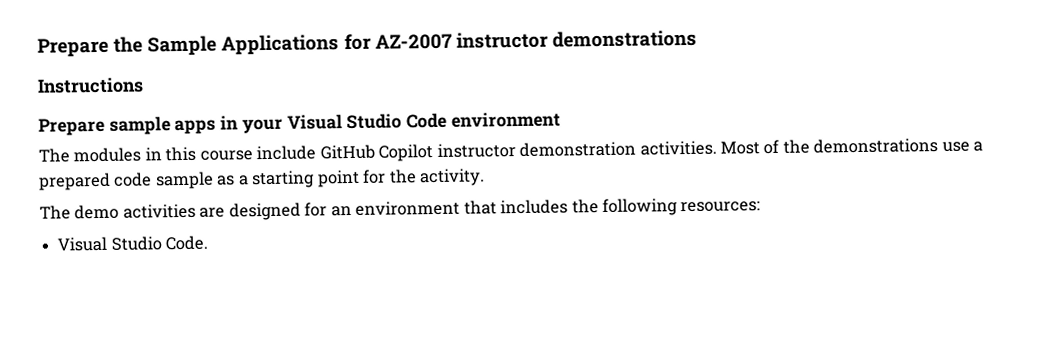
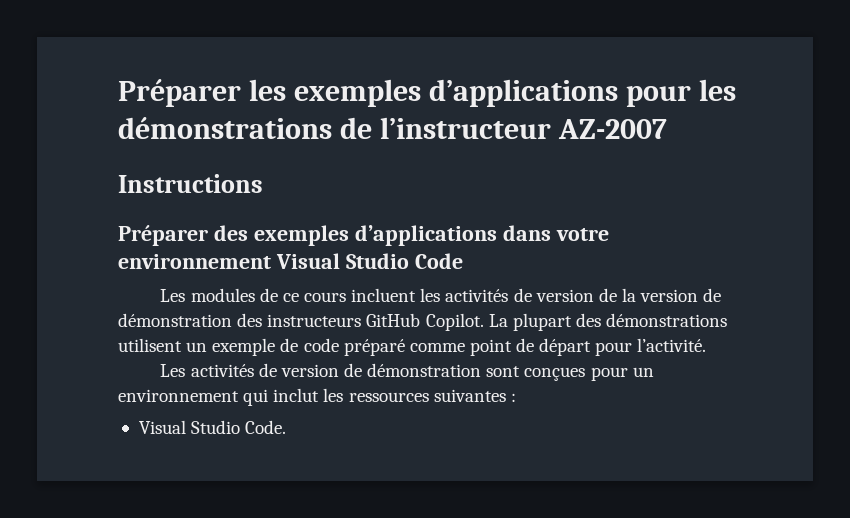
[37,33,371,57] Prepare the Sample Applications for -> [118,79,736,107] [118,117,551,139] Préparer les exemples d’applications pour les démonstrations de l’instructeur
[455,29,697,49] instructor demonstrations -> (667, 129) none
[38,111,561,136] [38,138,984,163] [39,168,486,191] [39,198,761,221] Prepare sample apps in your Visual Studio Code environment // The modules in this course include GitHub Copilot instructor demonstration activities. Most of the demonstrations use a prepared code sample as a starting point for the activity. // The demo activities are designed for an environment that includes the following resources: -> [118,225,609,246] [118,253,463,269] [160,288,722,302] [118,313,728,331] [118,338,707,356] [160,363,654,381] [118,388,516,406] Préparer des exemples d’applications dans votre environnement Visual Studio Code // Les modules de ce cours incluent les activités de version de la version de démonstration des instructeurs GitHub Copilot. La plupart des démonstrations utilisent un exemple de code préparé comme point de départ pour l’activité. // Les activités de version de démonstration sont conçues pour un environnement qui inclut les ressources suivantes :

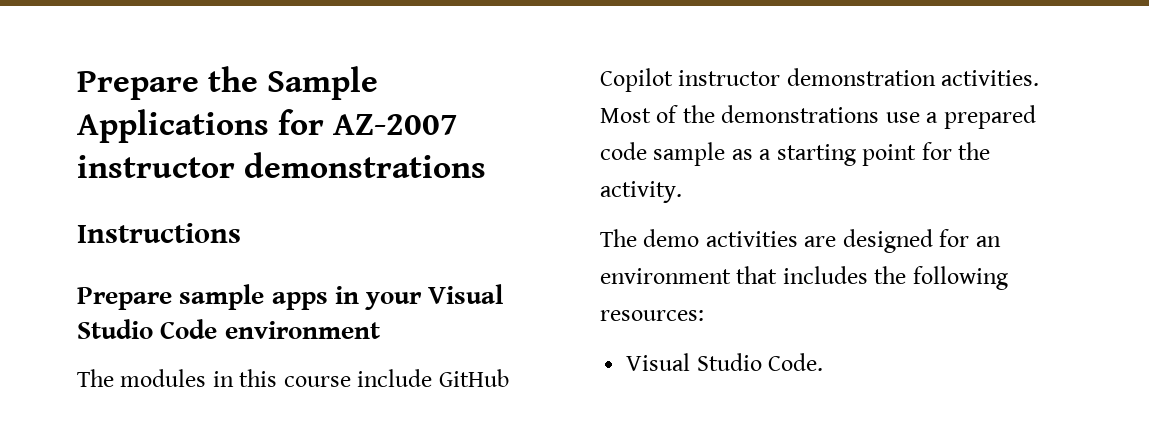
[118,79,736,107] [118,117,551,139] Préparer les exemples d’applications pour les démonstrations de l’instructeur -> [77,66,379,100] [77,109,325,143] Prepare the Sample Applications for
(667, 129) none -> [77,152,487,178] instructor demonstrations
[118,225,609,246] [118,253,463,269] [160,288,722,302] [118,313,728,331] [118,338,707,356] [160,363,654,381] [118,388,516,406] Préparer des exemples d’applications dans votre environnement Visual Studio Code // Les modules de ce cours incluent les activités de version de la version de démonstration des instructeurs GitHub Copilot. La plupart des démonstrations utilisent un exemple de code préparé comme point de départ pour l’activité. // Les activités de version de démonstration sont conçues pour un environnement qui inclut les ressources suivantes : -> [77,284,504,310] [77,319,380,339] [77,369,509,387] [600,68,1040,92] [600,105,1036,129] [600,142,991,166] [600,181,682,203] [600,229,1001,253] [600,266,1008,290] [600,310,704,321] Prepare sample apps in your Visual Studio Code environment // The modules in this course include GitHub Copilot instructor demonstration activities. Most of the demonstrations use a prepared code sample as a starting point for the activity. // The demo activities are designed for an environment that includes the following resources:

